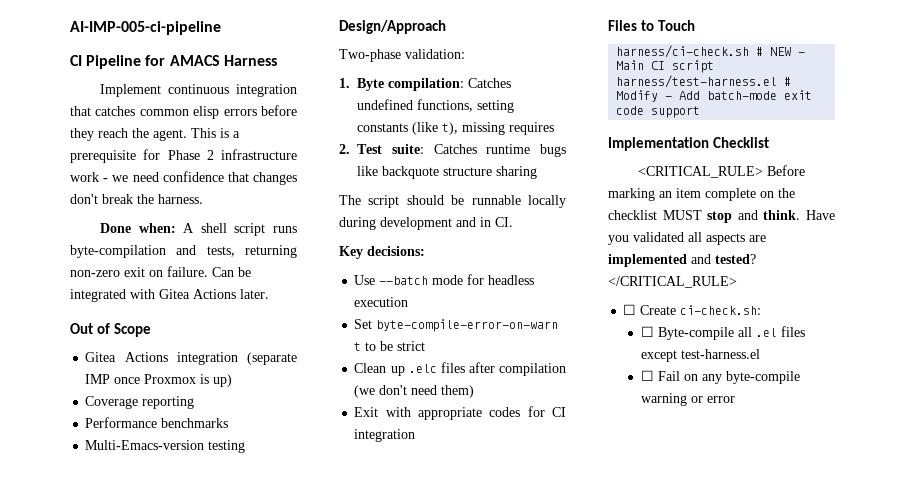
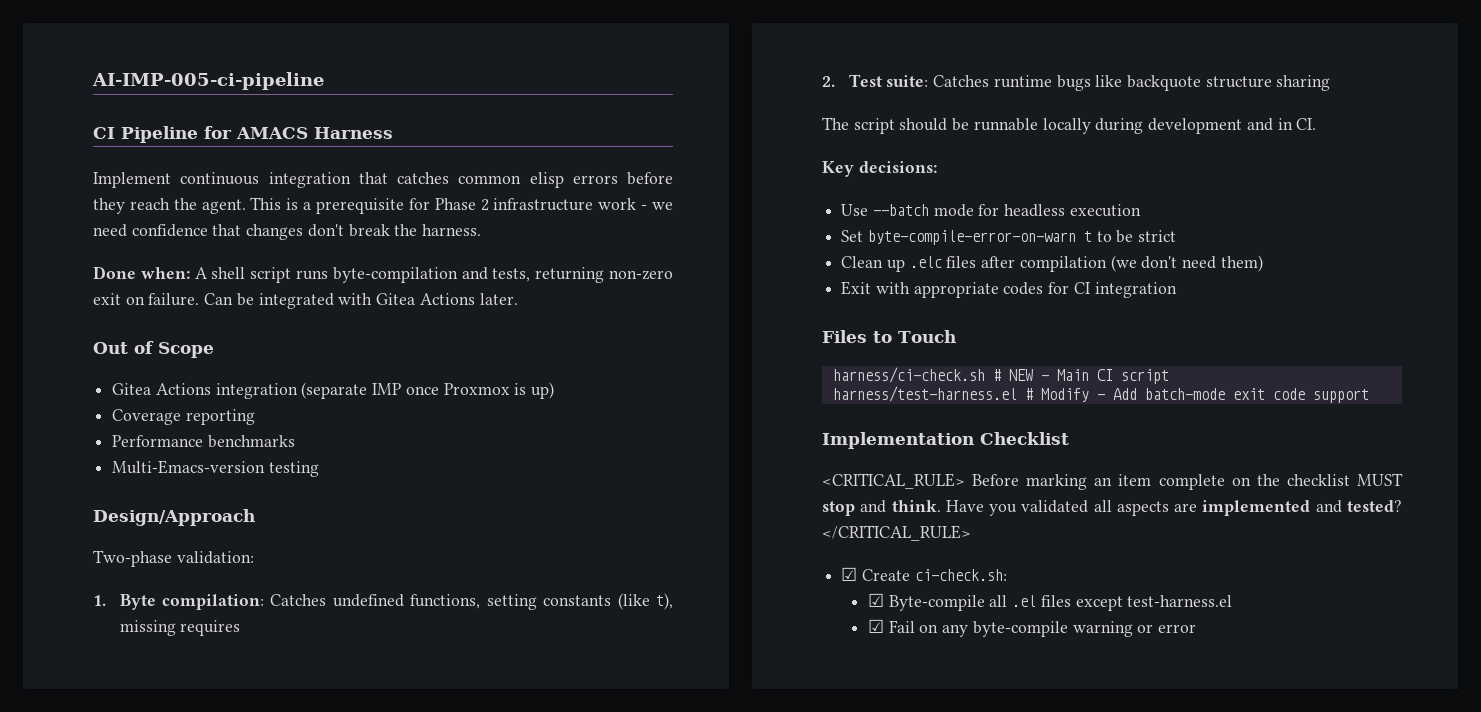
[623,304,637,315] ☐ -> [841,567,858,581] ☑
[640,326,654,337] ☐ -> [867,593,884,607] ☑
[640,370,654,381] ☐ -> [867,619,884,633] ☑

